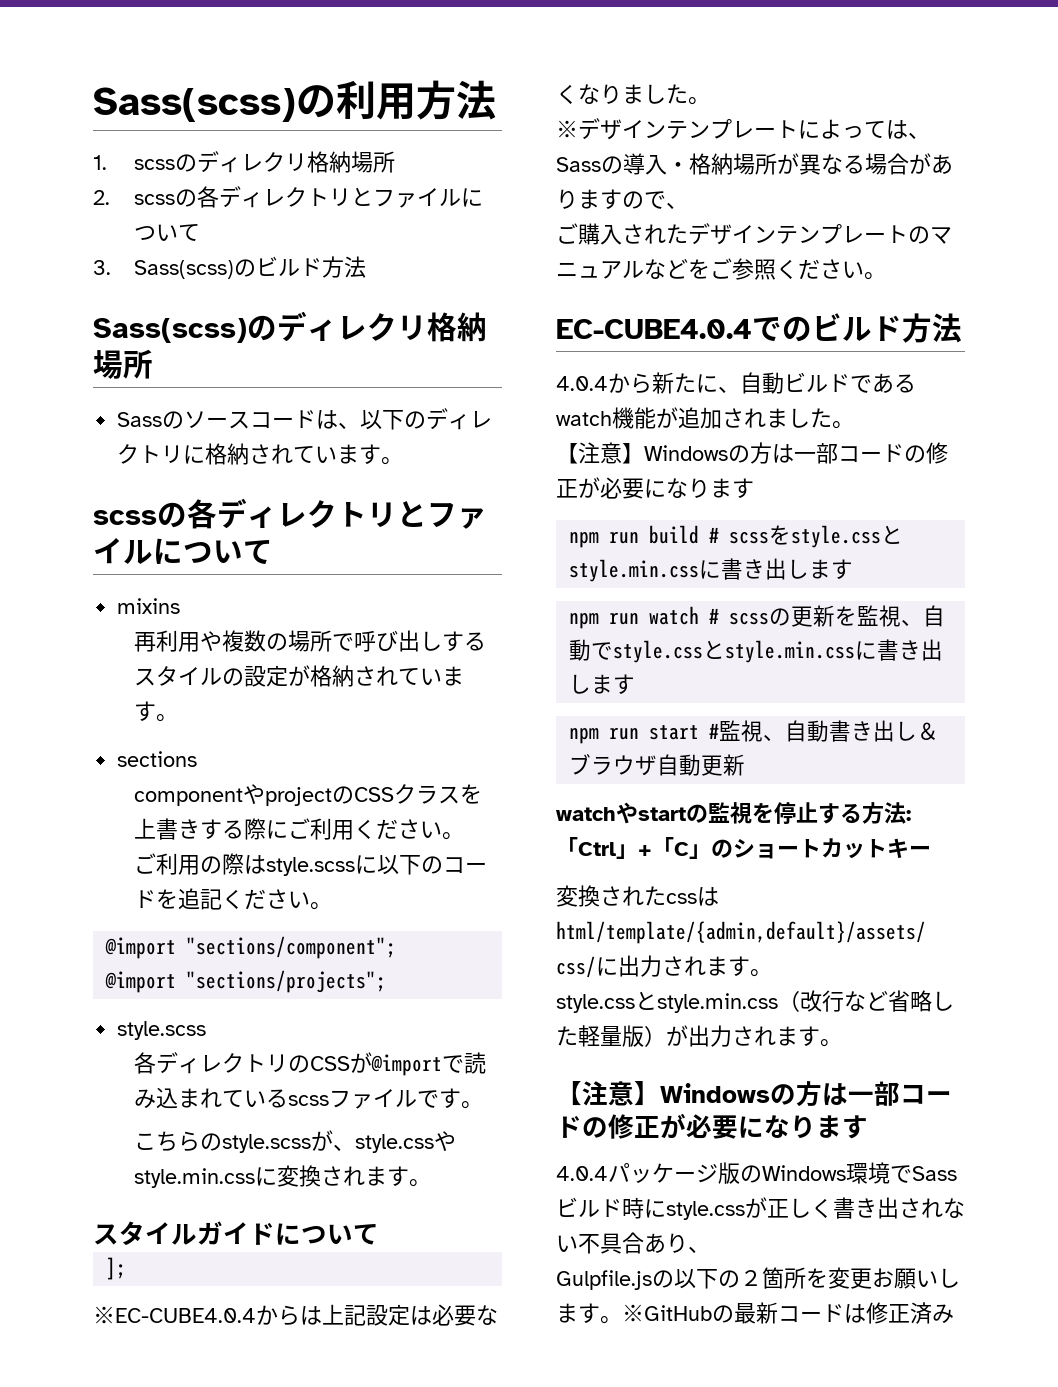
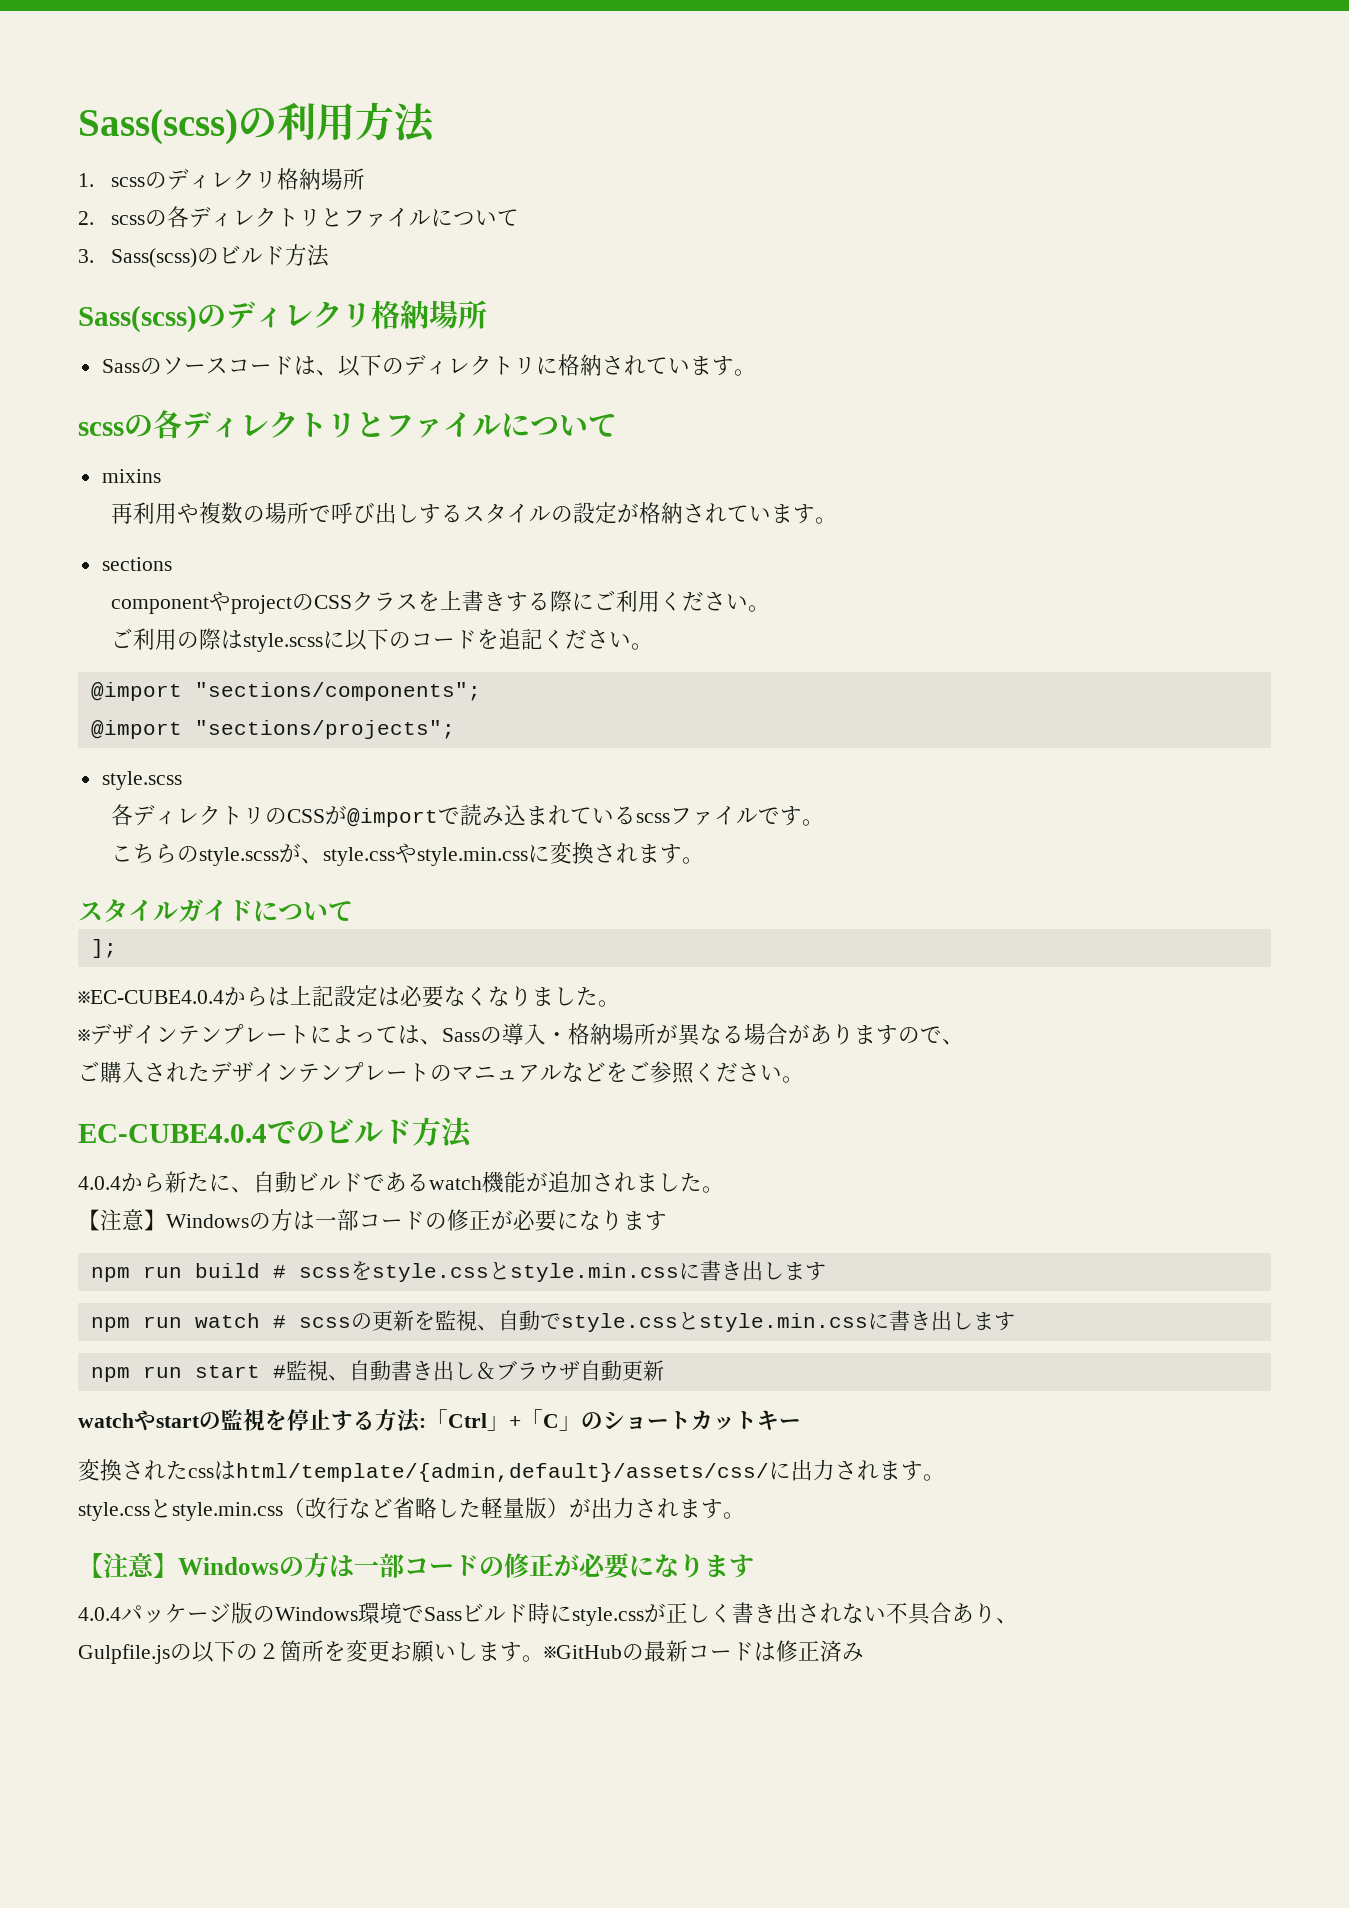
[186,936,397,959] "sections/component"; -> [194,682,481,701] "sections/components";

